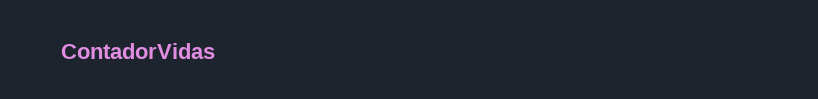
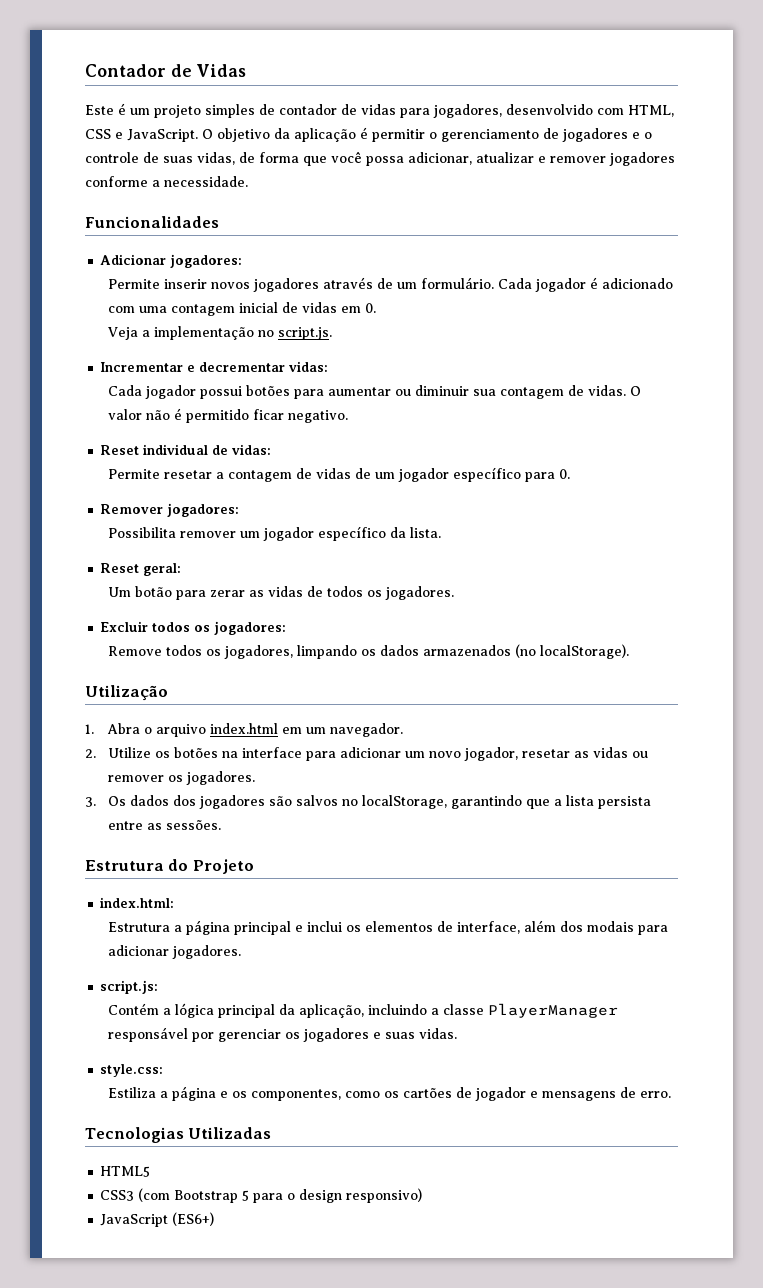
[61,43,215,59] ContadorVidas -> [85,64,247,77] [85,103,674,118] [85,127,652,142] [85,151,675,166] [85,176,248,187] [85,216,219,228] [100,254,243,268] [107,277,673,292] [107,302,376,316] [107,326,332,340] [100,361,329,372] [107,385,641,399] [107,408,348,423] [100,444,272,455] [107,467,570,482] [100,503,240,517] [107,526,441,541] [100,563,182,576] [107,586,454,600] [100,621,287,635] [107,644,629,659] [85,685,168,701] [85,723,403,737] [85,747,648,761] [107,771,255,785] [85,795,651,809] [107,820,221,830] [85,859,254,874] [100,897,175,908] [107,920,668,935] [107,945,241,959] [100,980,159,994] [107,1003,618,1018] [107,1027,457,1042] [100,1064,164,1077] [107,1086,671,1101] [85,1127,272,1143] [100,1166,151,1177] [100,1188,423,1203] [100,1212,215,1227] Contador de Vidas // Este é um projeto simples de contador de vidas para jogadores, desenvolvido com HTML, CSS e JavaScript. O objetivo da aplicação é permitir o gerenciamento de jogadores e o controle de suas vidas, de forma que você possa adicionar, atualizar e remover jogadores conforme a necessidade. // Funcionalidades // Adicionar jogadores: // Permite inserir novos jogadores através de um formulário. Cada jogador é adicionado com uma contagem inicial de vidas em 0. // Veja a implementação no script.js. // Incrementar e decrementar vidas: // Cada jogador possui botões para aumentar ou diminuir sua contagem de vidas. O valor não é permitido ficar negativo. // Reset individual de vidas: // Permite resetar a contagem de vidas de um jogador específico para 0. // Remover jogadores: // Possibilita remover um jogador específico da lista. // Reset geral: // Um botão para zerar as vidas de todos os jogadores. // Excluir todos os jogadores: // Remove todos os jogadores, limpando os dados armazenados (no localStorage). // Utilização // 1. Abra o arquivo index.html em um navegador. // 2. Utilize os botões na interface para adicionar um novo jogador, resetar as vidas ou remover os jogadores. // 3. Os dados dos jogadores são salvos no localStorage, garantindo que a lista persista entre as sessões. // Estrutura do Projeto // index.html: // Estrutura a página principal e inclui os elementos de interface, além dos modais para adicionar jogadores. // script.js: // Contém a lógica principal da aplicação, incluindo a classe PlayerManager responsável por gerenciar os jogadores e suas vidas. // style.css: // Estiliza a página e os componentes, como os cartões de jogador e mensagens de erro. // Tecnologias Utilizadas // HTML5 // CSS3 (com Bootstrap 5 para o design responsivo) // JavaScript (ES6+)

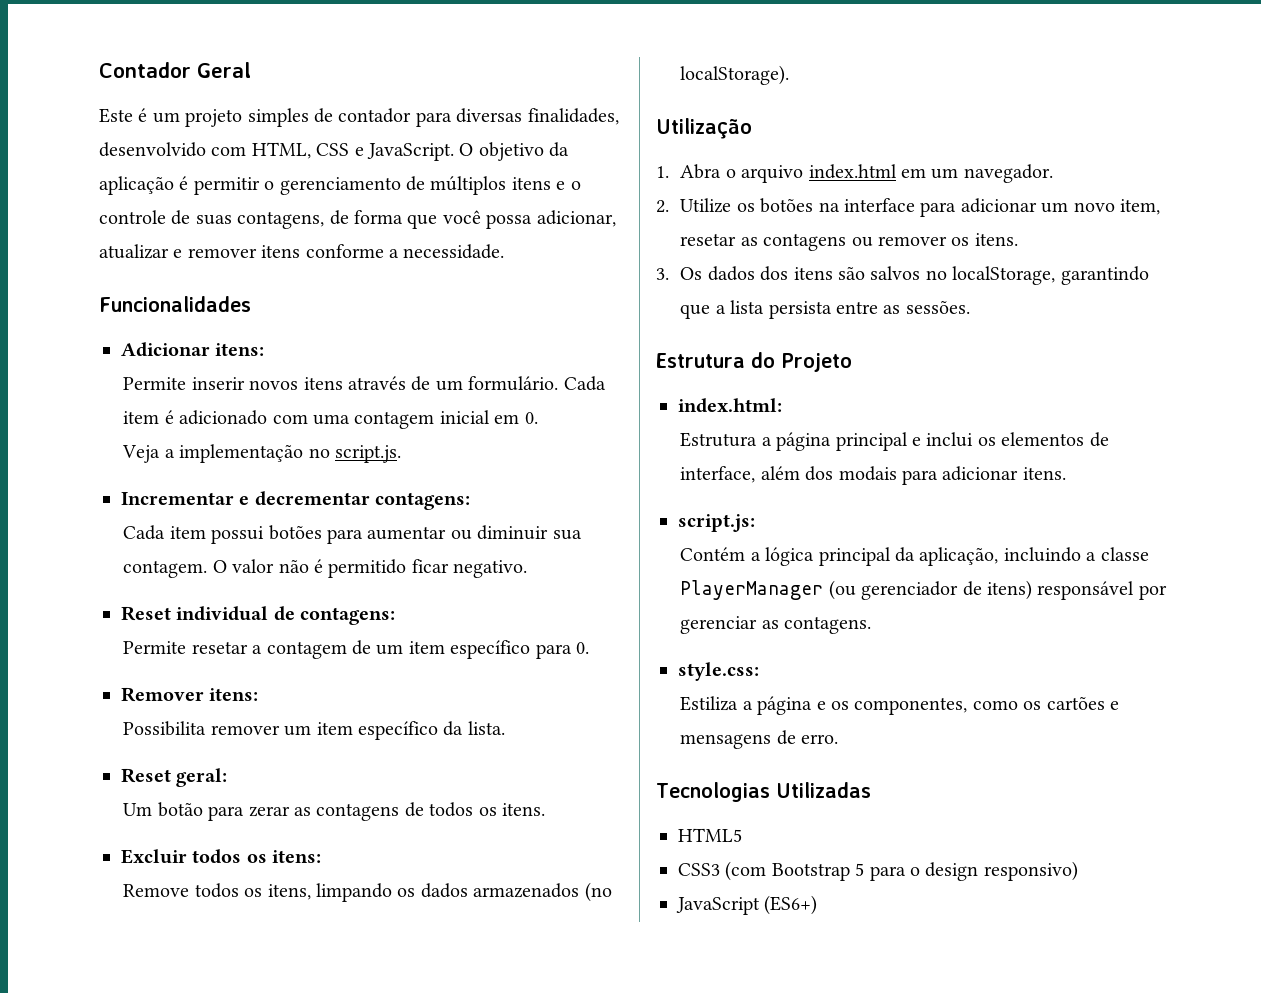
[170,64,247,77] de Vidas -> [197,62,251,78] Geral
[341,104,502,118] de vidas para jogadores, -> [415,108,619,127] para diversas finalidades,
[562,128,628,142] jogadores -> [430,176,551,195] múltiplos itens
[197,152,235,165] vidas, -> [237,211,325,229] contagens,
[609,152,675,166] jogadores -> [261,245,301,258] itens
[170,254,243,268] jogadores: -> [215,343,265,356] itens:
[252,278,319,292] jogadores -> [303,377,343,390] itens
[534,278,586,292] jogador -> [123,411,160,424] item
[281,302,337,313] de vidas -> (490, 417) none
[288,361,329,372] [107,385,196,399] vidas: // Cada jogador -> [375,492,471,510] [123,525,206,540] contagens: // Cada item
[499,385,626,399] contagem de vidas. -> [123,560,208,578] contagem.
[231,444,272,455] vidas: -> [300,607,396,625] contagens:
[315,468,449,482] vidas de um jogador -> [376,641,445,655] um item
[167,503,240,517] jogadores: -> [209,688,259,701] itens:
[262,527,314,541] jogador -> [316,722,353,735] item
[267,586,303,597] vidas -> [316,803,400,821] contagens
[384,586,454,600] jogadores. -> [501,803,545,816] itens.
[214,621,287,635] jogadores: -> [272,850,322,863] itens:
[223,645,293,659] jogadores, -> [267,884,311,900] itens,
[463,747,518,761] jogador, -> [1119,199,1160,215] item,
[592,747,628,758] vidas -> [763,233,847,251] contagens
[185,771,255,785] jogadores. -> [974,233,1018,246] itens.
[198,795,265,809] jogadores -> [793,267,833,280] itens
[171,945,241,959] jogadores. -> [1022,467,1066,480] itens.
[107,1027,457,1042] responsável por gerenciar os jogadores e suas vidas. -> [828,580,1167,600] [680,616,872,634] (ou gerenciador de itens) responsável por gerenciar as contagens.
[455,1087,526,1101] de jogador -> (1105, 703) none

